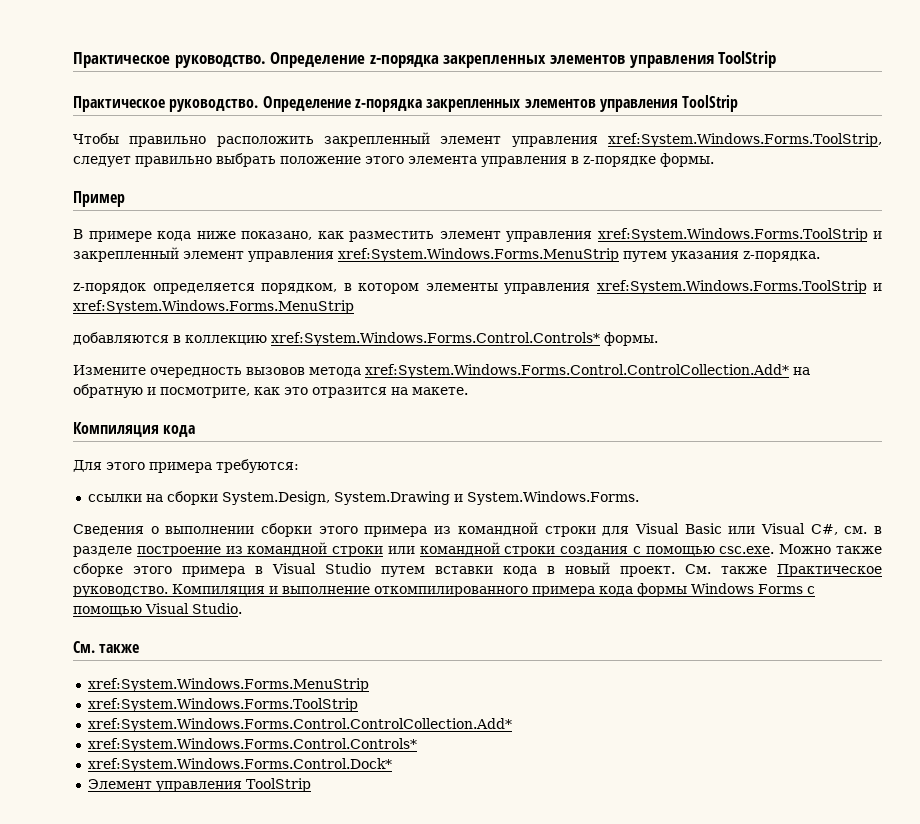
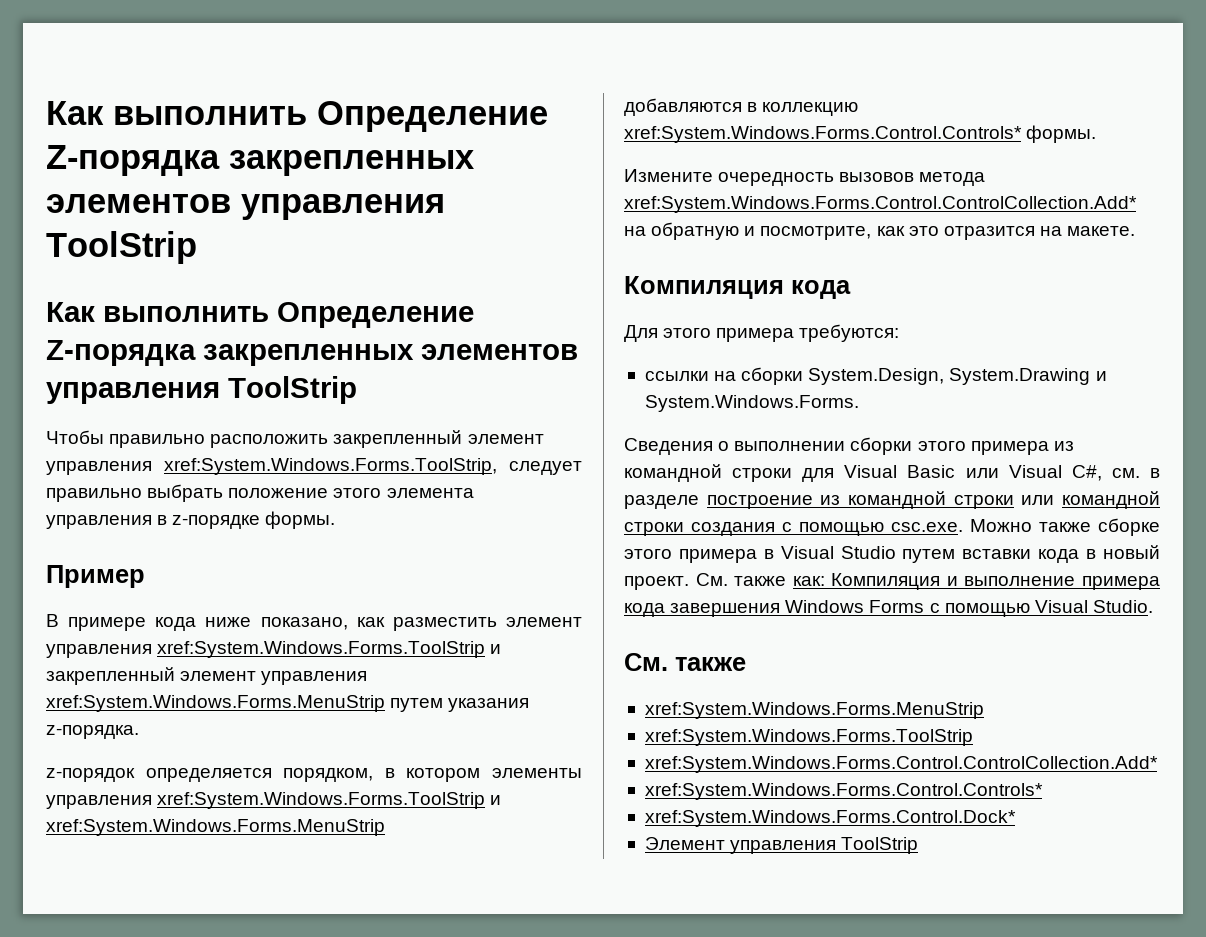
[73,51,777,68] [73,96,422,112] Практическое руководство. Определение z-порядка закрепленных элементов управления ToolStrip // Практическое руководство. Определение z-порядка -> [46,101,548,132] [46,145,474,176] [46,194,445,220] [46,231,197,264] [46,302,474,328] [46,340,196,366] Как выполнить Определение Z-порядка закрепленных элементов управления ToolStrip // Как выполнить Определение Z-порядка
[777,564,882,577] [73,586,168,597] Практическое руководство. -> [792,576,825,586] как:
[374,586,528,597] откомпилированного -> (1076, 581) none
[637,583,687,597] формы -> [670,603,781,617] завершения

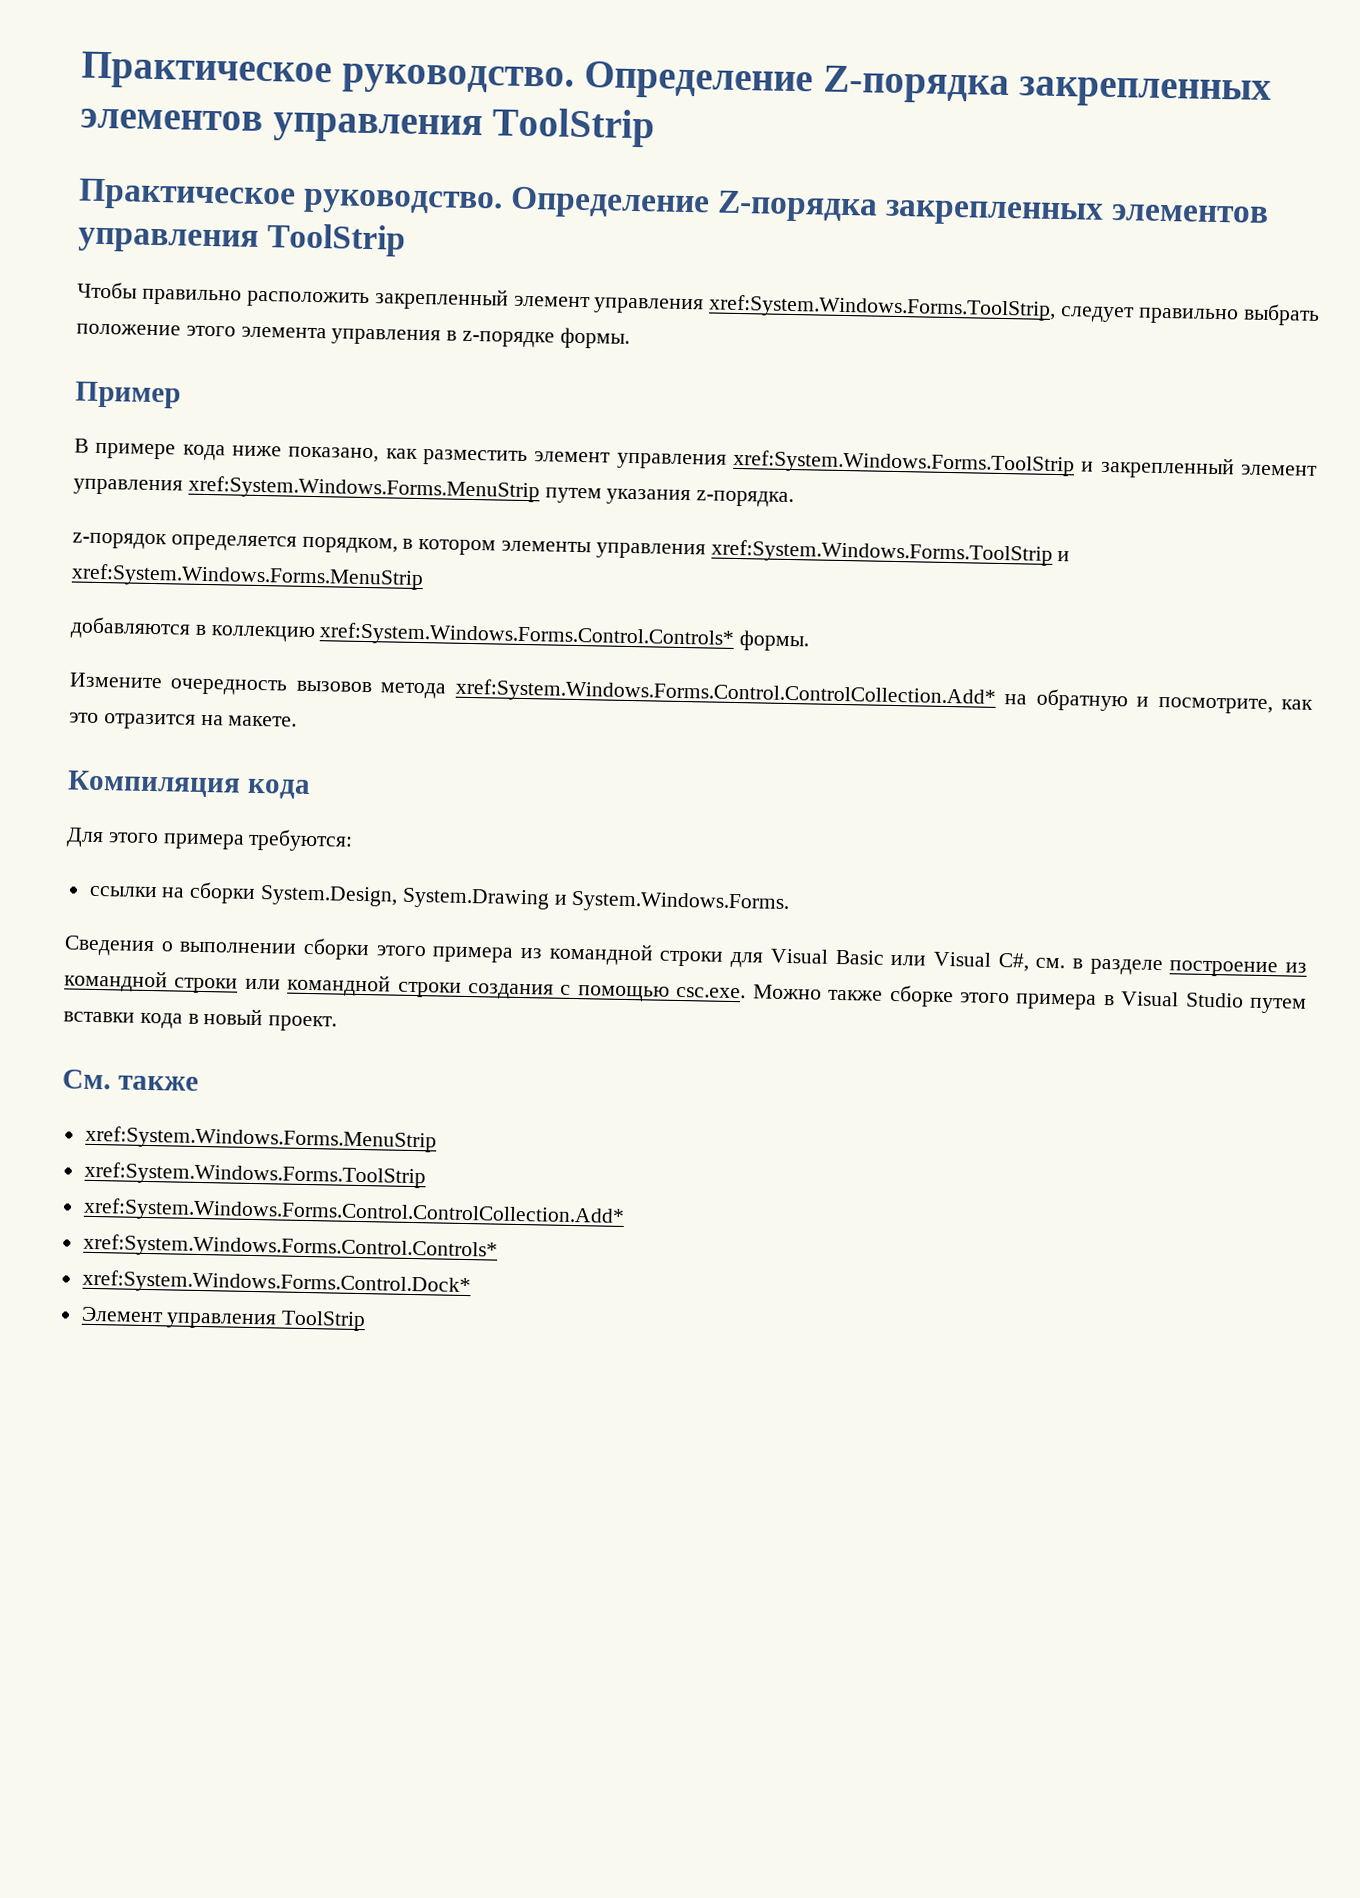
[46,101,548,132] [46,145,474,176] [46,194,445,220] [46,231,197,264] [46,302,269,322] Как выполнить Определение Z-порядка закрепленных элементов управления ToolStrip // Как выполнить -> [81,51,1273,110] [80,107,656,148] [78,178,504,216] Практическое руководство. Определение Z-порядка закрепленных элементов управления ToolStrip // Практическое руководство.
[695,573,1160,590] [624,600,1153,617] См. также как: Компиляция и выполнение примера кода завершения Windows Forms с помощью Visual Studio. -> (338, 1023) none

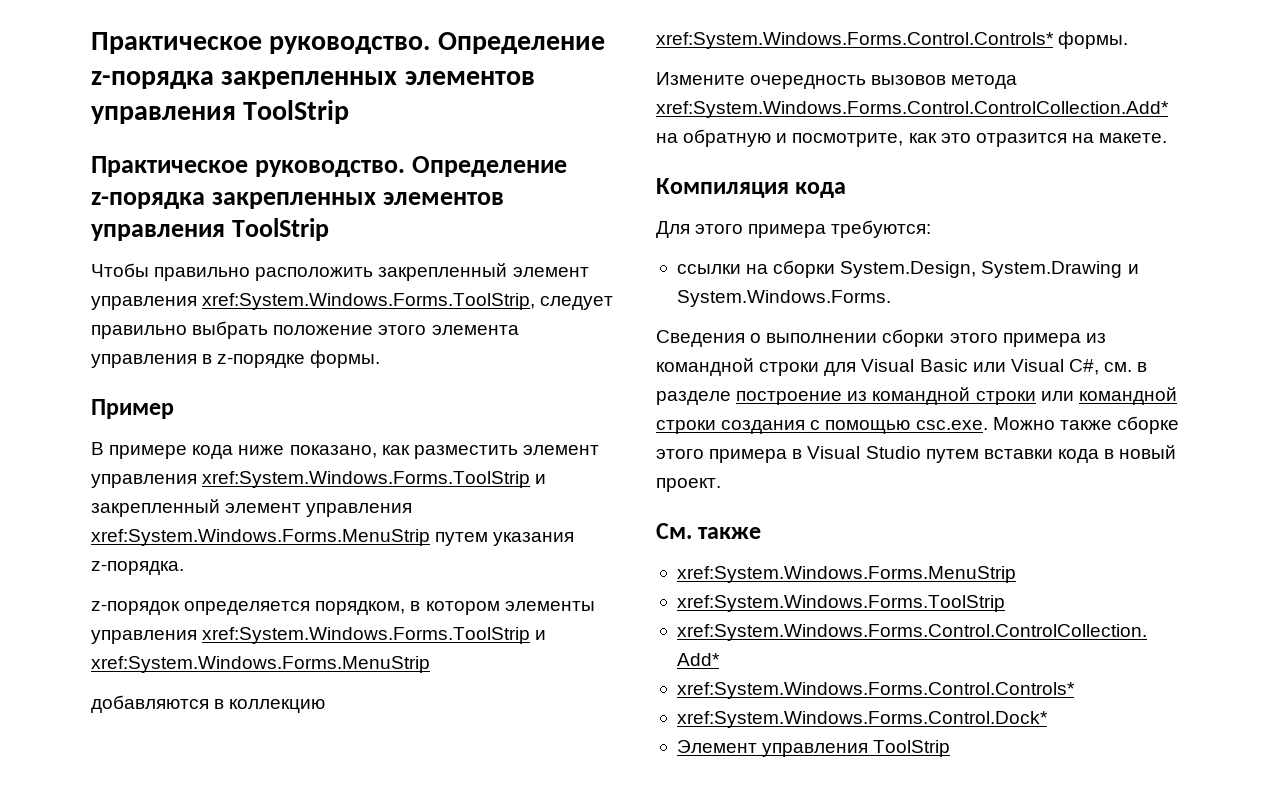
[81,51,1010,105] Практическое руководство. Определение Z-порядка -> [91,32,605,54] [91,71,214,89] Практическое руководство. Определение z-порядка
[717,190,879,223] Z-порядка -> [91,192,205,209] z-порядка

